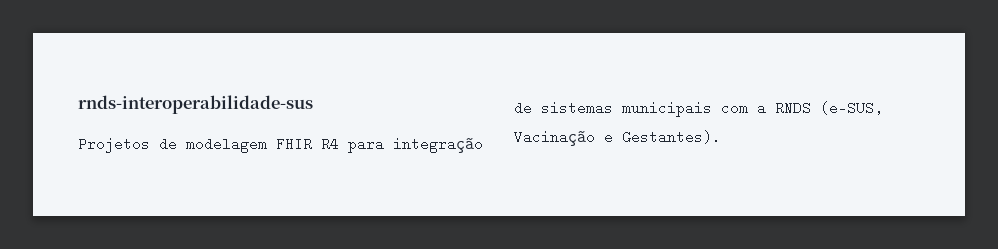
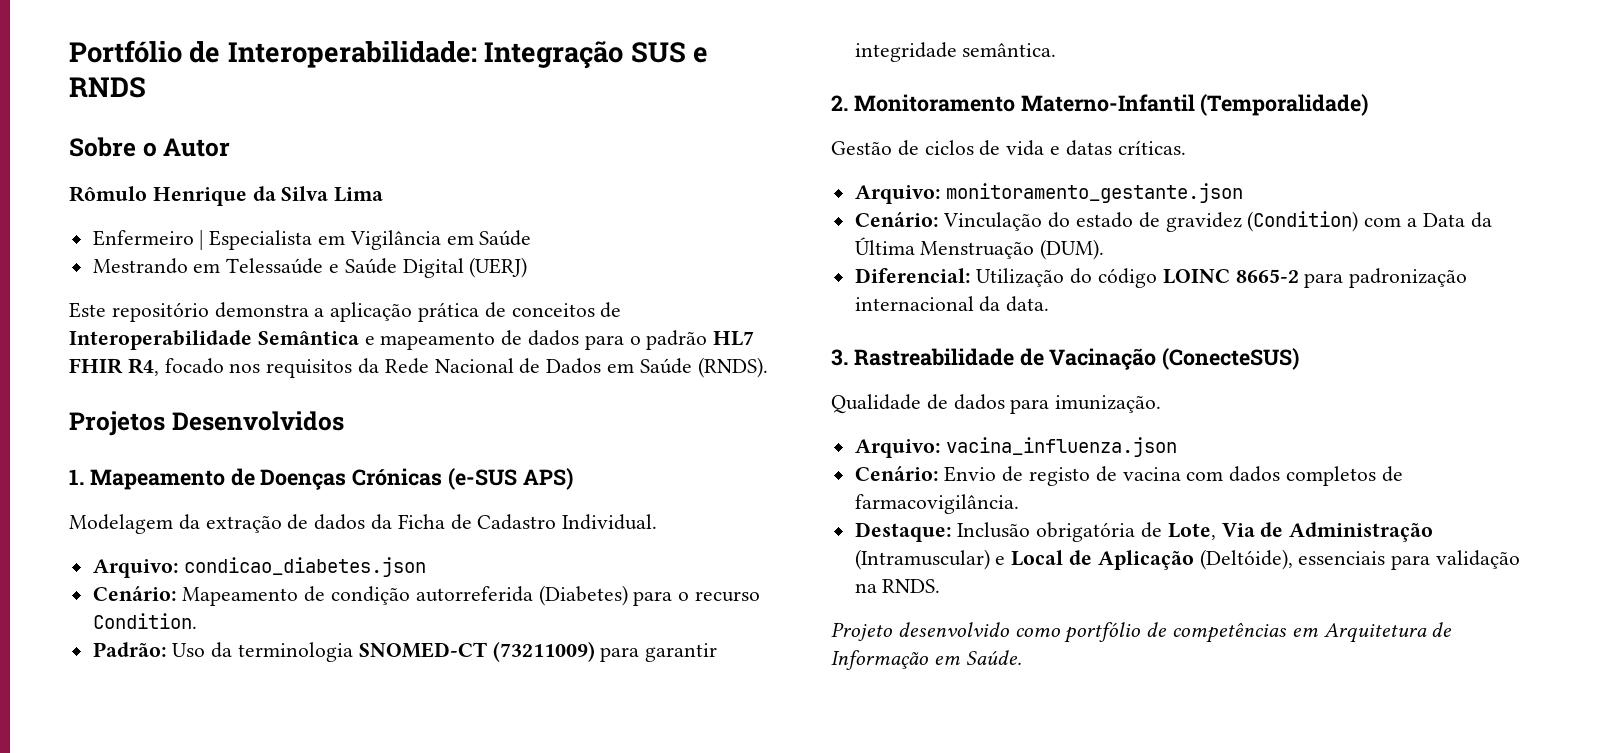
[78,95,313,114] [78,137,483,153] [514,101,883,117] [514,130,721,146] rnds-interoperabilidade-sus // Projetos de modelagem FHIR R4 para integração de sistemas municipais com a RNDS (e-SUS, Vacinação e Gestantes). -> [69,40,709,69] [69,77,146,98] [69,137,231,157] [69,186,384,206] [92,230,532,250] [92,257,528,278] [69,302,622,322] [69,330,755,350] [69,357,768,378] [69,411,344,436] [69,468,573,490] [69,514,658,534] [92,557,427,578] [92,585,761,606] [92,613,197,629] [92,641,718,662] [854,42,1057,62] [831,94,1369,116] [831,140,1186,156] [854,183,1244,204] [854,211,1492,232] [854,237,1105,260] [854,268,1468,288] [854,296,1050,312] [831,348,1300,370] [831,394,1162,414] [854,437,1178,458] [854,466,1403,486] [854,494,1019,514] [854,522,1434,542] [854,549,1521,570] [854,579,941,593] [831,622,1453,643] [831,650,1022,670] Portfólio de Interoperabilidade: Integração SUS e RNDS // Sobre o Autor // Rômulo Henrique da Silva Lima // Enfermeiro | Especialista em Vigilância em Saúde // Mestrando em Telessaúde e Saúde Digital (UERJ) // Este repositório demonstra a aplicação prática de conceitos de Interoperabilidade Semântica e mapeamento de dados para o padrão HL7 FHIR R4, focado nos requisitos da Rede Nacional de Dados em Saúde (RNDS). // Projetos Desenvolvidos // 1. Mapeamento de Doenças Crónicas (e-SUS APS) // Modelagem da extração de dados da Ficha de Cadastro Individual. // Arquivo: condicao_diabetes.json // Cenário: Mapeamento de condição autorreferida (Diabetes) para o recurso Condition. // Padrão: Uso da terminologia SNOMED-CT (73211009) para garantir integridade semântica. // 2. Monitoramento Materno-Infantil (Temporalidade) // Gestão de ciclos de vida e datas críticas. // Arquivo: monitoramento_gestante.json // Cenário: Vinculação do estado de gravidez (Condition) com a Data da Última Menstruação (DUM). // Diferencial: Utilização do código LOINC 8665-2 para padronização internacional da data. // 3. Rastreabilidade de Vacinação (ConecteSUS) // Qualidade de dados para imunização. // Arquivo: vacina_influenza.json // Cenário: Envio de registo de vacina com dados completos de farmacovigilância. // Destaque: Inclusão obrigatória de Lote, Via de Administração (Intramuscular) e Local de Aplicação (Deltóide), essenciais para validação na RNDS. // Projeto desenvolvido como portfólio de competências em Arquitetura de Informação em Saúde.

